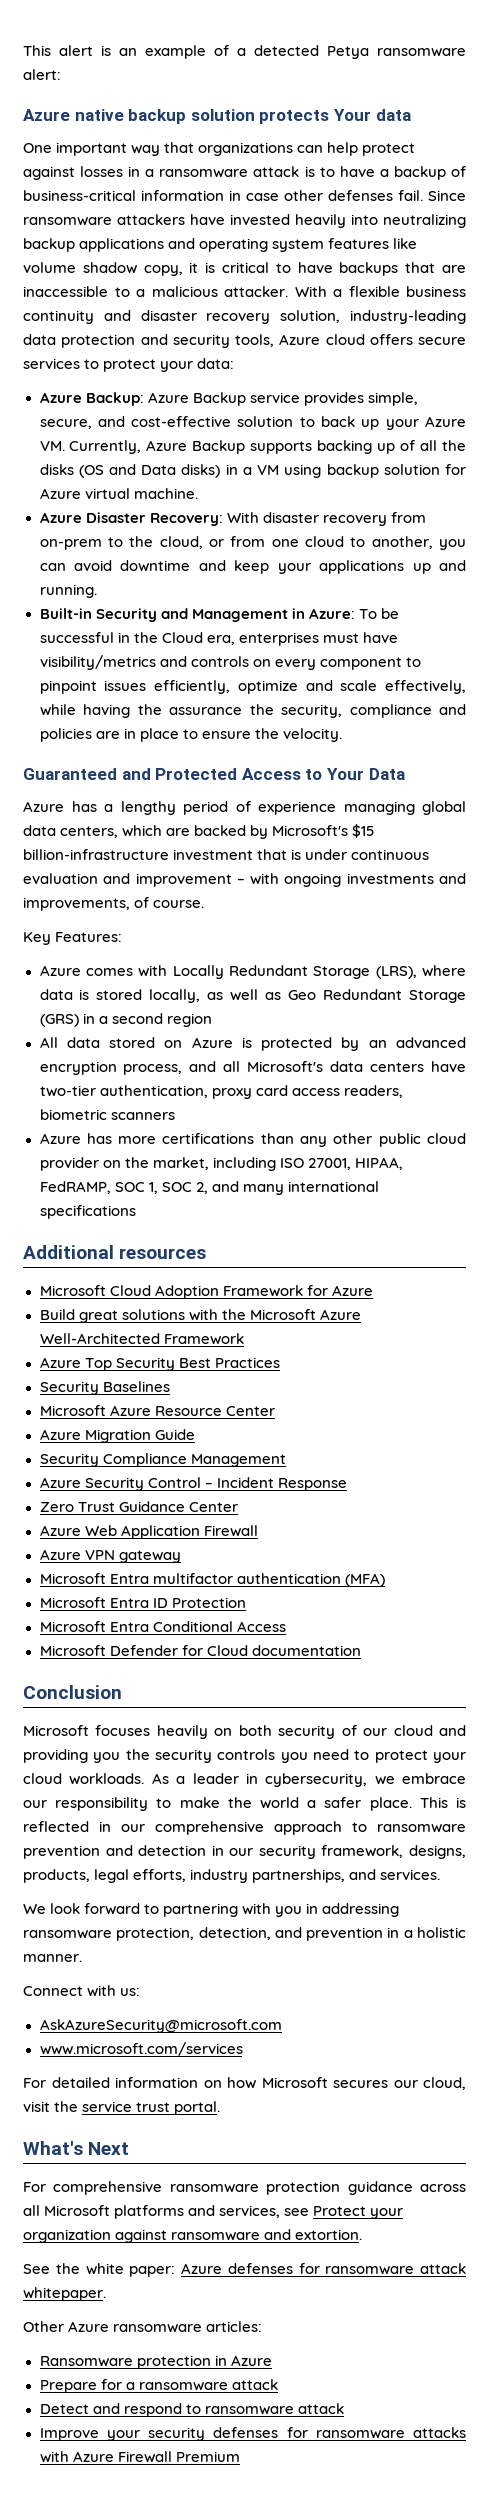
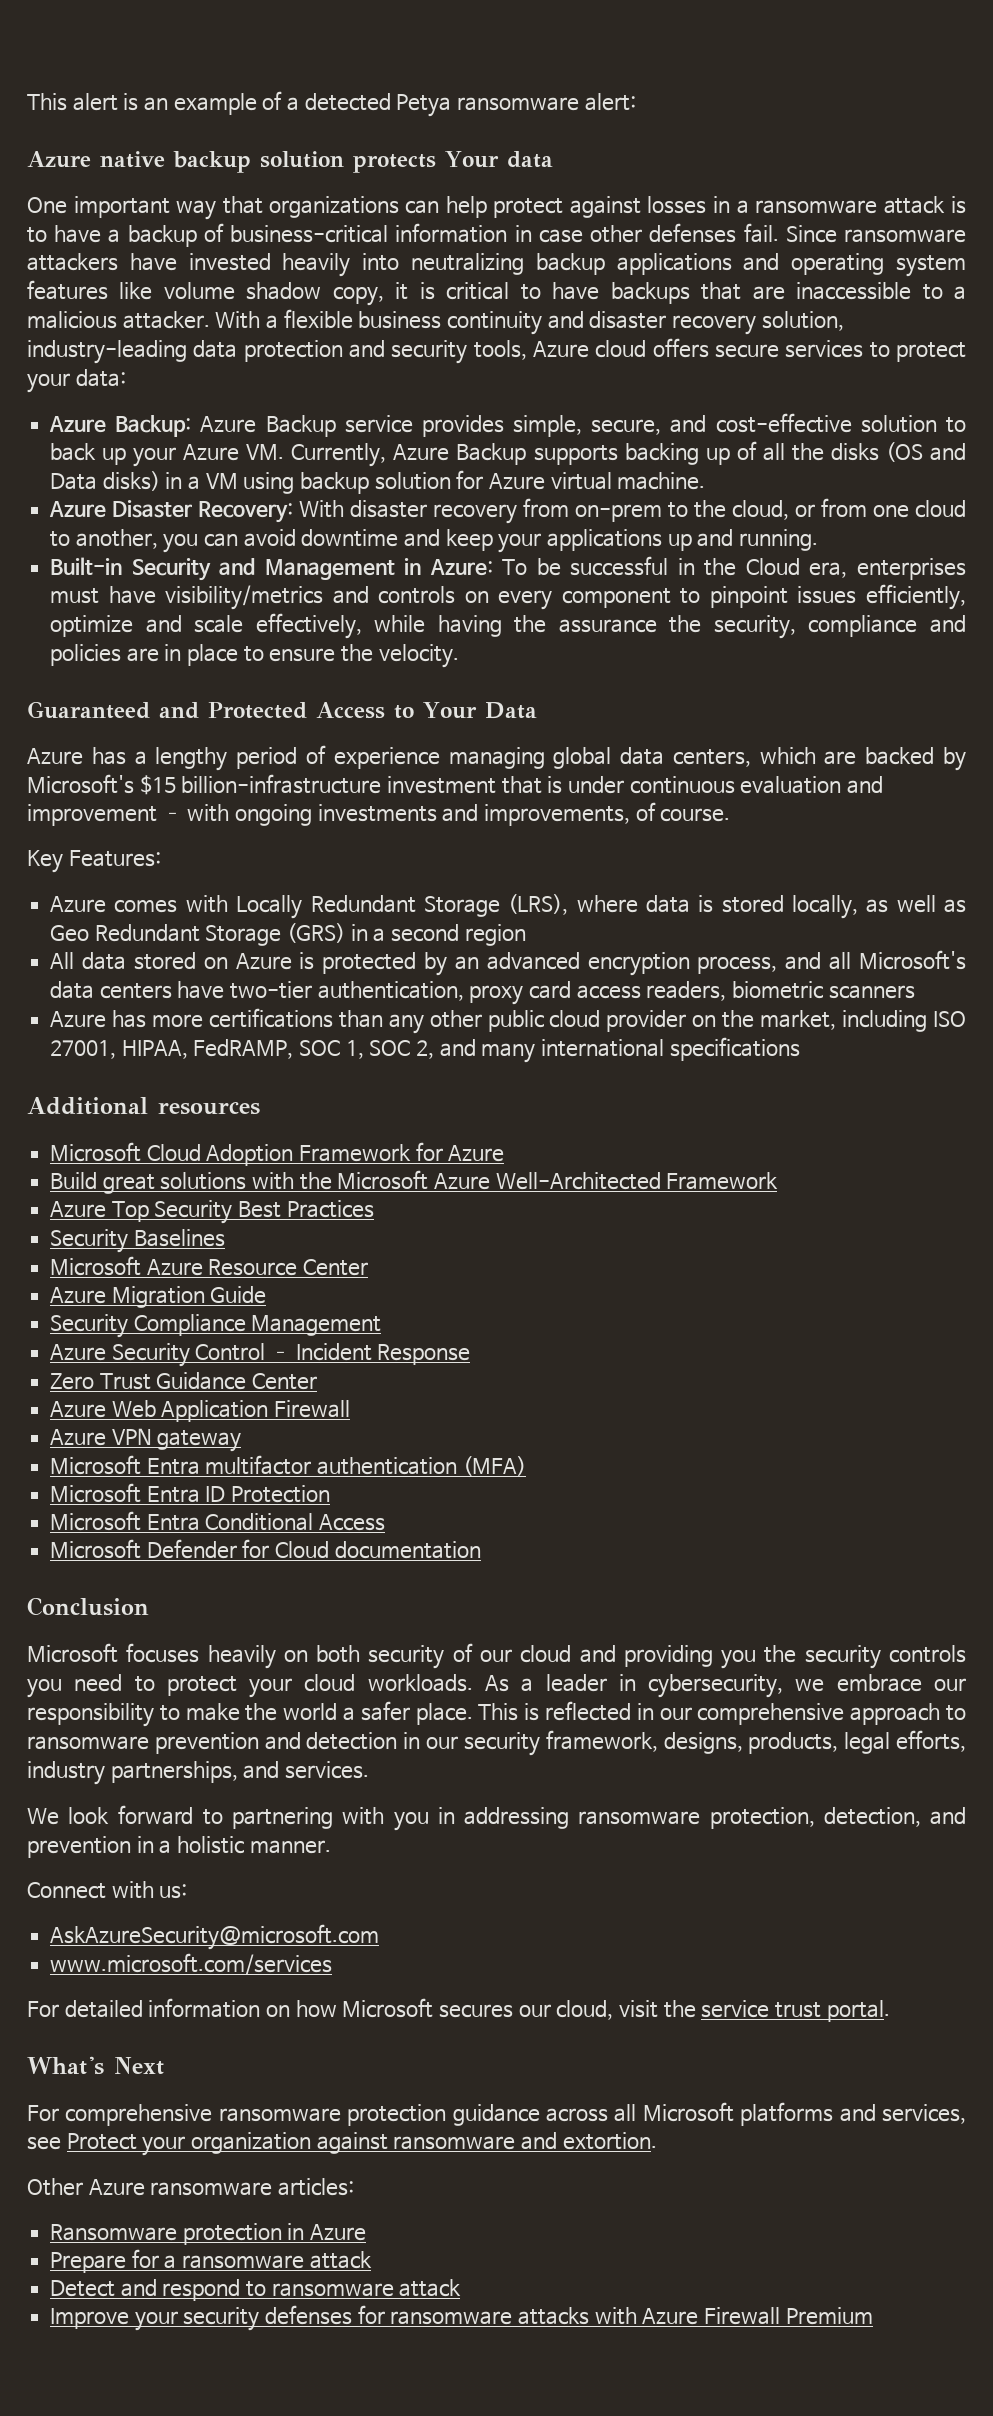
[23,2263,466,2277] [23,2287,106,2301] // See the white paper: Azure defenses for ransomware attack whitepaper. -> (657, 2141) none

